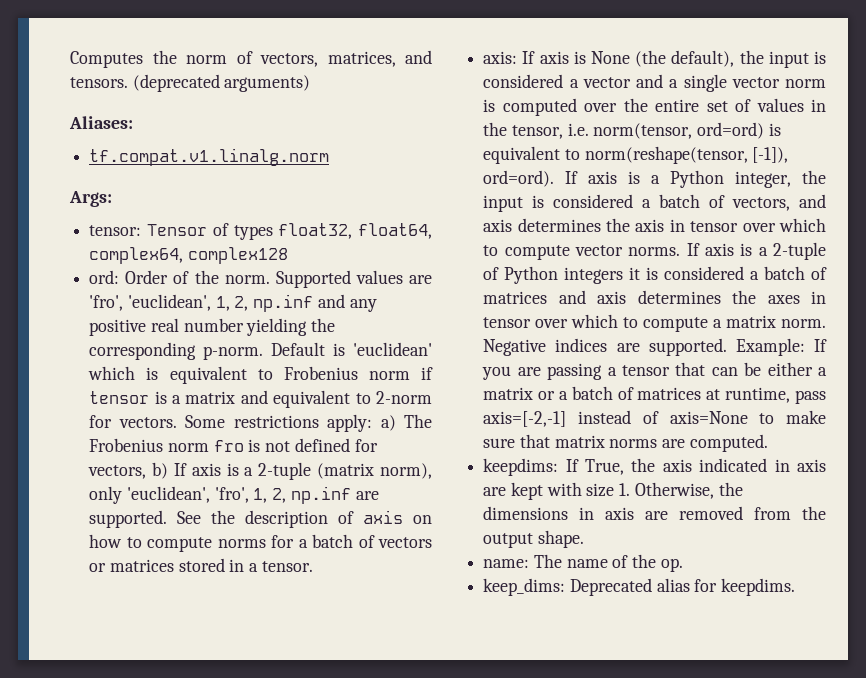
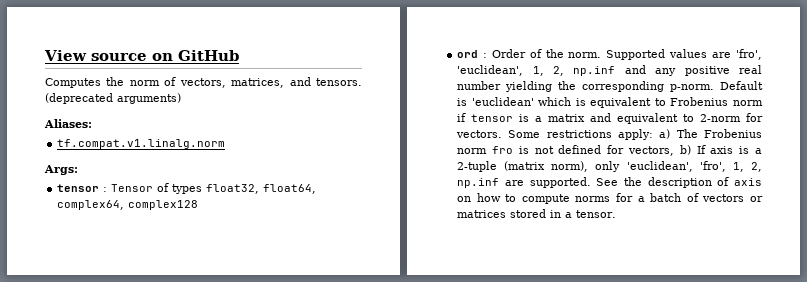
(70, 59) none -> [44,50,239,61] View source on GitHub //
[89,225,142,236] tensor: -> [57,184,108,192] tensor :
[89,270,120,284] ord: -> [457,50,487,58] ord :
[483,50,826,68] [483,74,826,92] [483,98,826,116] [483,122,781,139] [483,146,789,164] [483,170,826,188] [483,194,826,212] [483,218,826,232] [483,242,826,260] [483,266,827,284] [483,290,826,304] [483,314,826,332] [483,338,827,356] [482,362,827,380] [483,386,826,404] [483,410,826,427] [483,434,768,452] [483,458,826,476] [483,482,743,500] [483,506,826,520] [483,530,584,548] [483,554,683,572] [483,578,796,596] // axis: If axis is None (the default), the input is considered a vector and a single vector norm is computed over the entire set of values in the tensor, i.e. norm(tensor, ord=ord) is equivalent to norm(reshape(tensor, [-1]), ord=ord). If axis is a Python integer, the input is considered a batch of vectors, and axis determines the axis in tensor over which to compute vector norms. If axis is a 2-tuple of Python integers it is considered a batch of matrices and axis determines the axes in tensor over which to compute a matrix norm. Negative indices are supported. Example: If you are passing a tensor that can be either a matrix or a batch of matrices at runtime, pass axis=[-2,-1] instead of axis=None to make sure that matrix norms are computed. // keepdims: If True, the axis indicated in axis are kept with size 1. Otherwise, the dimensions in axis are removed from the output shape. // name: The name of the op. // keep_dims: Deprecated alias for keepdims. -> (617, 214) none

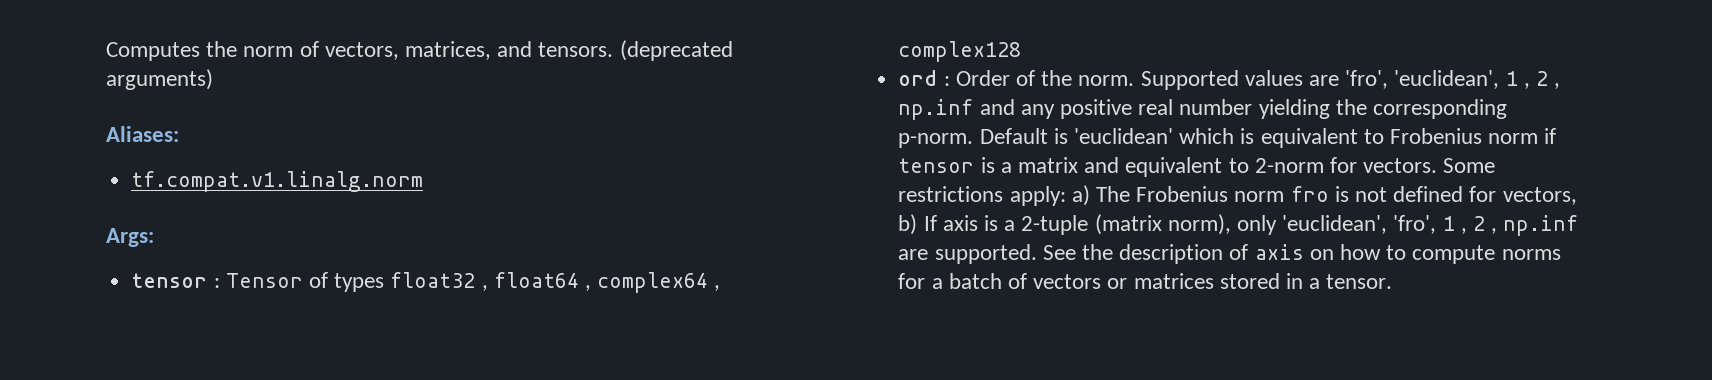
[44,50,239,61] View source on GitHub // -> (106, 51) none
[206,184,317,194] [57,200,125,210] float32, float64, complex64, -> [390,272,721,293] float32 , float64 , complex64 ,
[532,66,564,76] 1, 2, -> [1505,71,1561,89] 1 , 2 ,
[732,162,762,172] 1, 2, -> [1442,216,1498,234] 1 , 2 ,

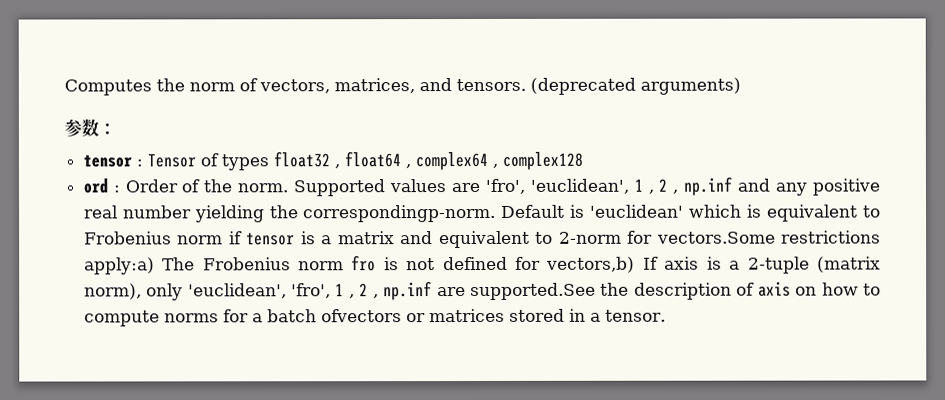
[106,126,179,142] [131,171,424,192] [106,228,154,247] Aliases: // tf.compat.v1.linalg.norm // Args: -> [64,118,116,138] 参数：
[1372,99,1507,119] [898,133,974,148] corresponding p-norm. -> [303,204,497,223] correspondingp-norm.
[1363,158,1496,173] [898,185,1090,206] vectors. Some restrictions apply: a) -> [656,230,881,244] [83,257,155,275] vectors.Some restrictions apply:a)
[1502,187,1577,205] [898,214,918,235] vectors, b) -> [546,256,636,273] vectors,b)
[934,244,1076,264] supported. See -> [469,282,596,301] supported.See
[1007,273,1102,289] of vectors -> [320,309,402,323] ofvectors

